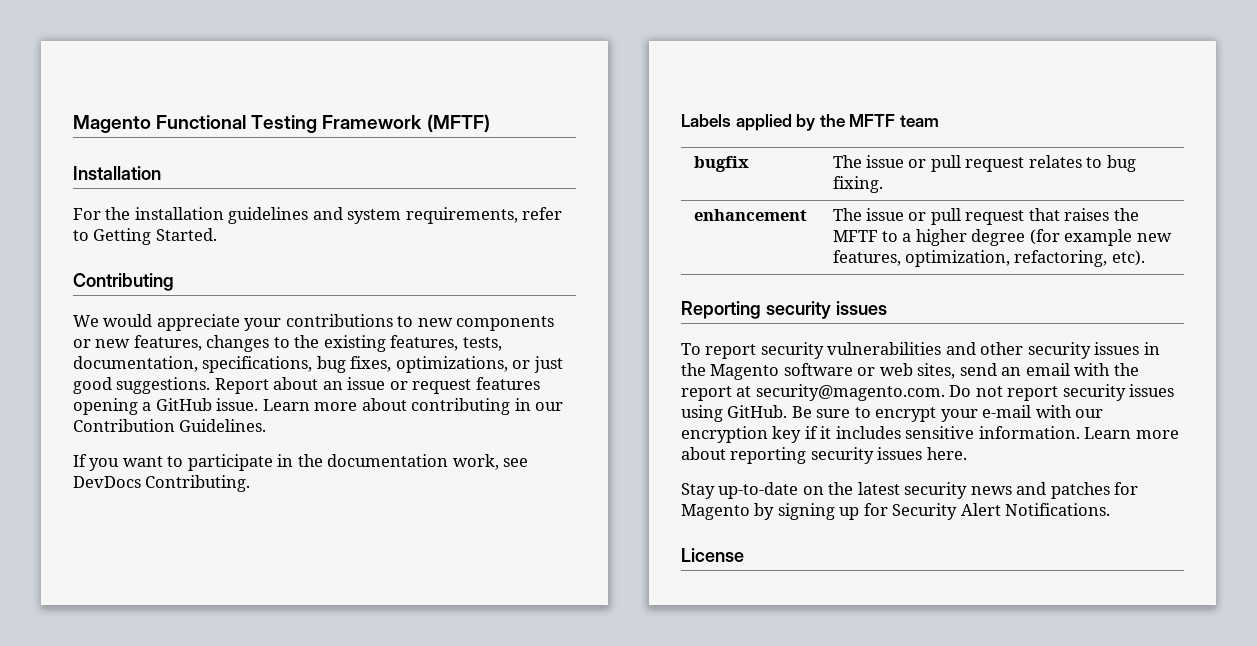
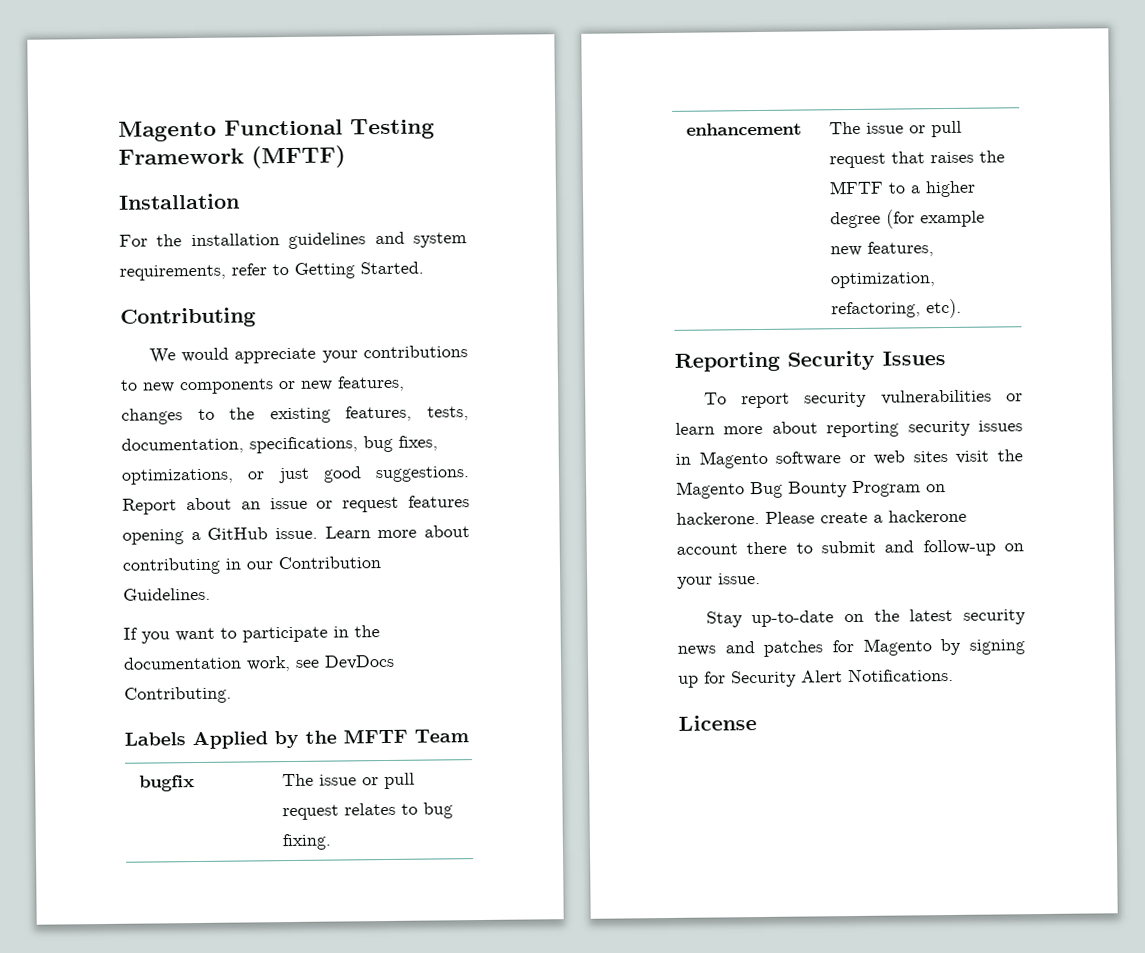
[735,114,792,131] applied -> [192,731,268,750] Applied
[899,115,939,127] team -> [414,729,469,743] Team
[765,301,887,319] security issues -> [787,350,946,371] Security Issues
[945,342,1160,359] [681,363,1139,380] [681,384,1175,401] [681,405,1104,422] [681,426,1132,443] and other security issues in the Magento software or web sites, send an email with the report at security@magento.com. Do not report security issues using GitHub. Be sure to encrypt your e-mail with our encryption key if it includes sensitive information. Learn -> [1006,393,1023,402] [675,422,715,435] or learn
[926,447,967,460] here. -> [675,449,1023,469] [676,480,946,499] [676,509,967,525] [676,539,1024,557] [677,573,761,589] in Magento software or web sites visit the Magento Bug Bounty Program on hackerone. Please create a hackerone account there to submit and follow-up on your issue.

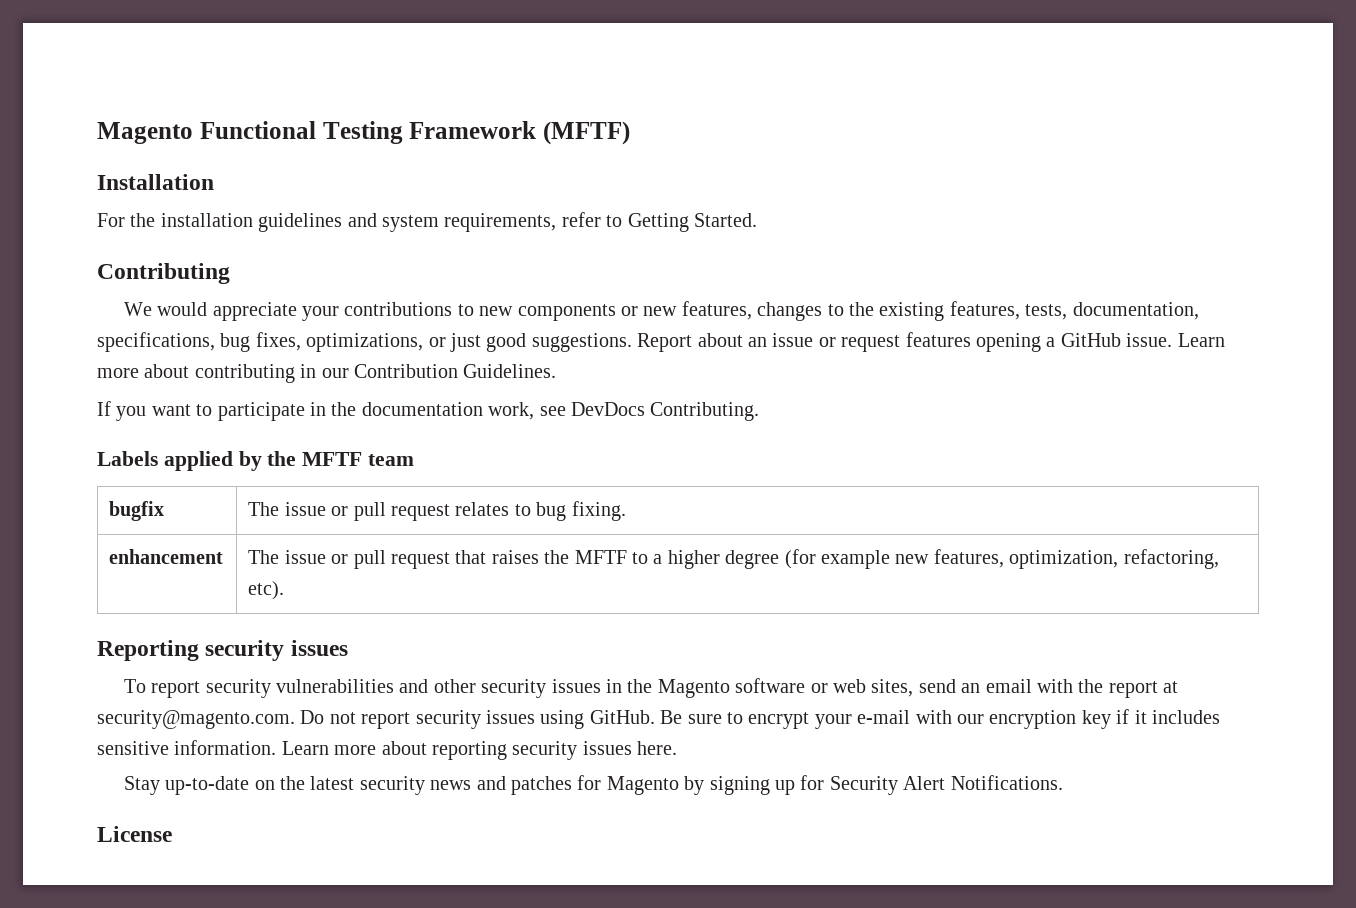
[192,731,268,750] Applied -> [163,451,233,471] applied
[414,729,469,743] Team -> [368,454,415,466] team
[787,350,946,371] Security Issues -> [205,640,348,661] security issues
[1006,393,1023,402] [675,422,715,435] or learn -> [399,678,1179,698] [97,709,1220,729] [97,740,329,755] and other security issues in the Magento software or web sites, send an email with the report at security@magento.com. Do not report security issues using GitHub. Be sure to encrypt your e-mail with our encryption key if it includes sensitive information. Learn
[675,449,1023,469] [676,480,946,499] [676,509,967,525] [676,539,1024,557] [677,573,761,589] in Magento software or web sites visit the Magento Bug Bounty Program on hackerone. Please create a hackerone account there to submit and follow-up on your issue. -> [637,741,678,755] here.

